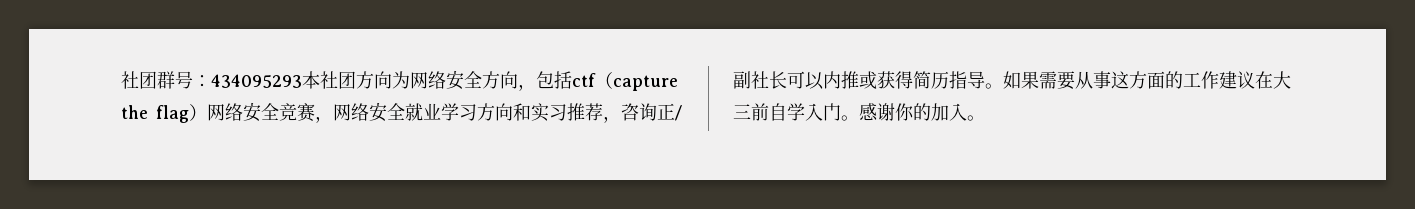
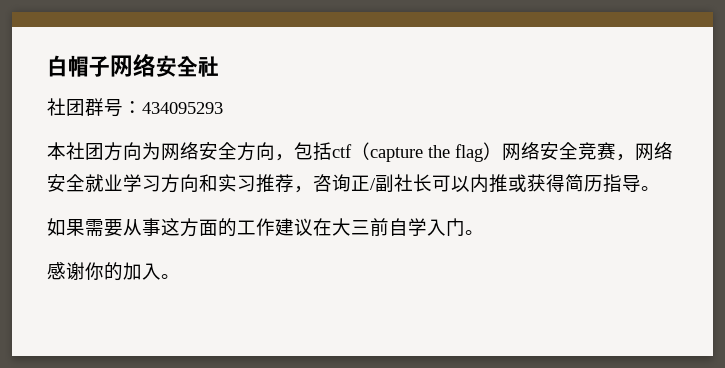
(121, 80) none -> [47,53,219,77] 白帽子网络安全社 //
(302, 81) none -> (223, 108) //
(1003, 86) none -> (660, 188) //
(859, 118) none -> (484, 232) //

